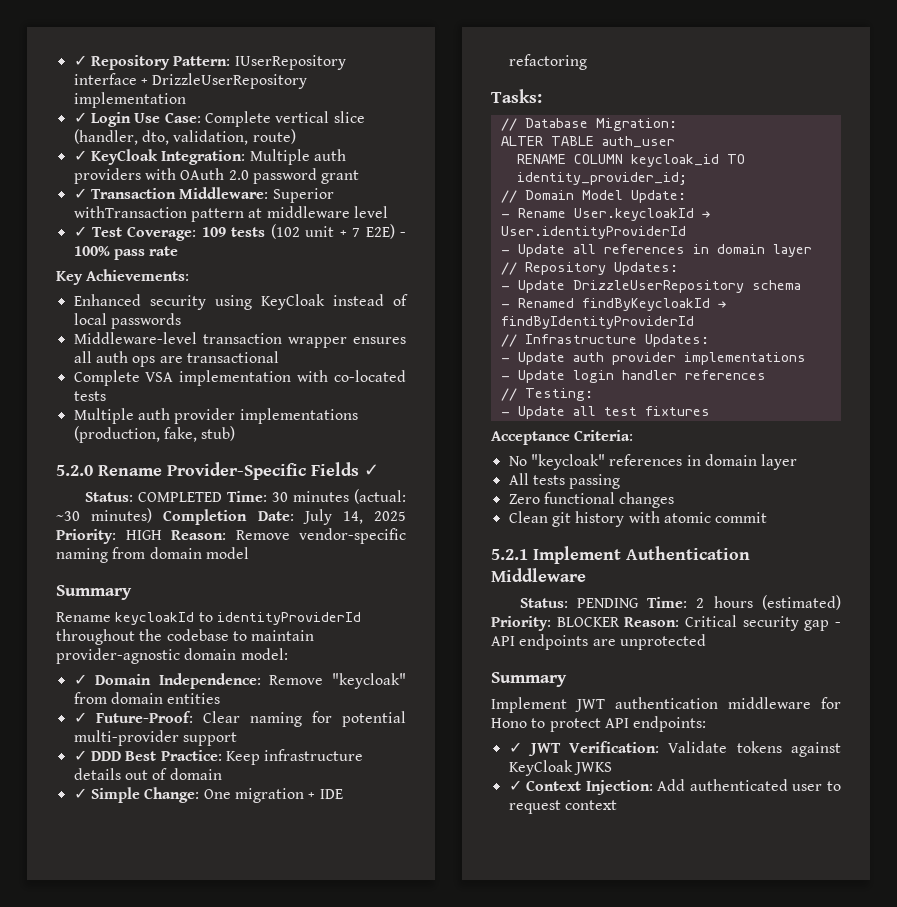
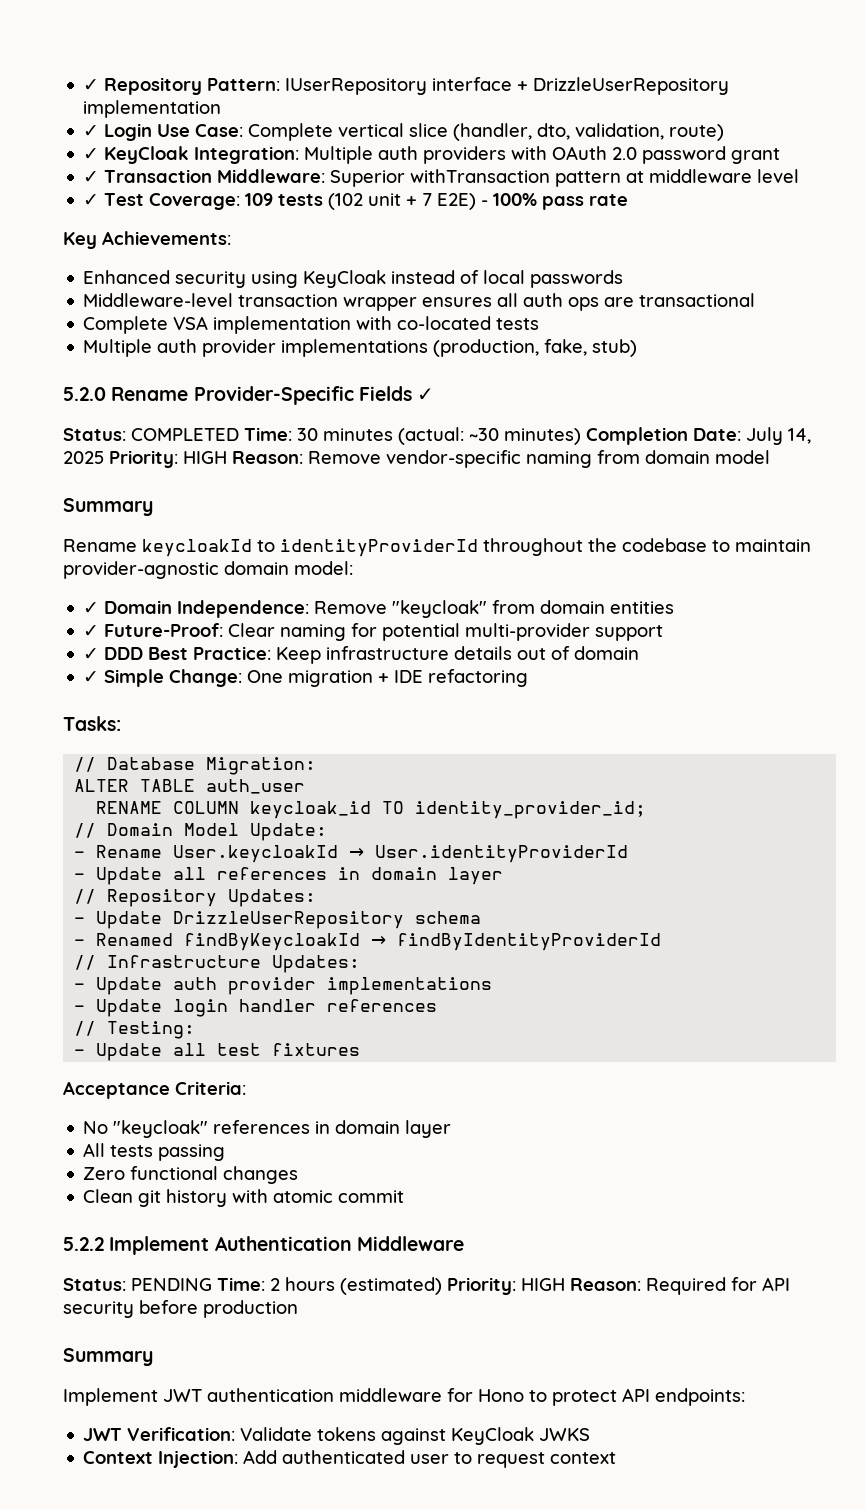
[491,549,528,560] 5.2.1 -> [63,1237,104,1251] 5.2.2
[556,615,841,631] [491,634,706,650] BLOCKER Reason: Critical security gap - API endpoints are unprotected -> [521,1277,790,1295] [63,1300,298,1318] HIGH Reason: Required for API security before production
[508,742,522,753] ✓ -> (745, 1397) none
[508,780,522,791] ✓ -> (591, 1434) none

